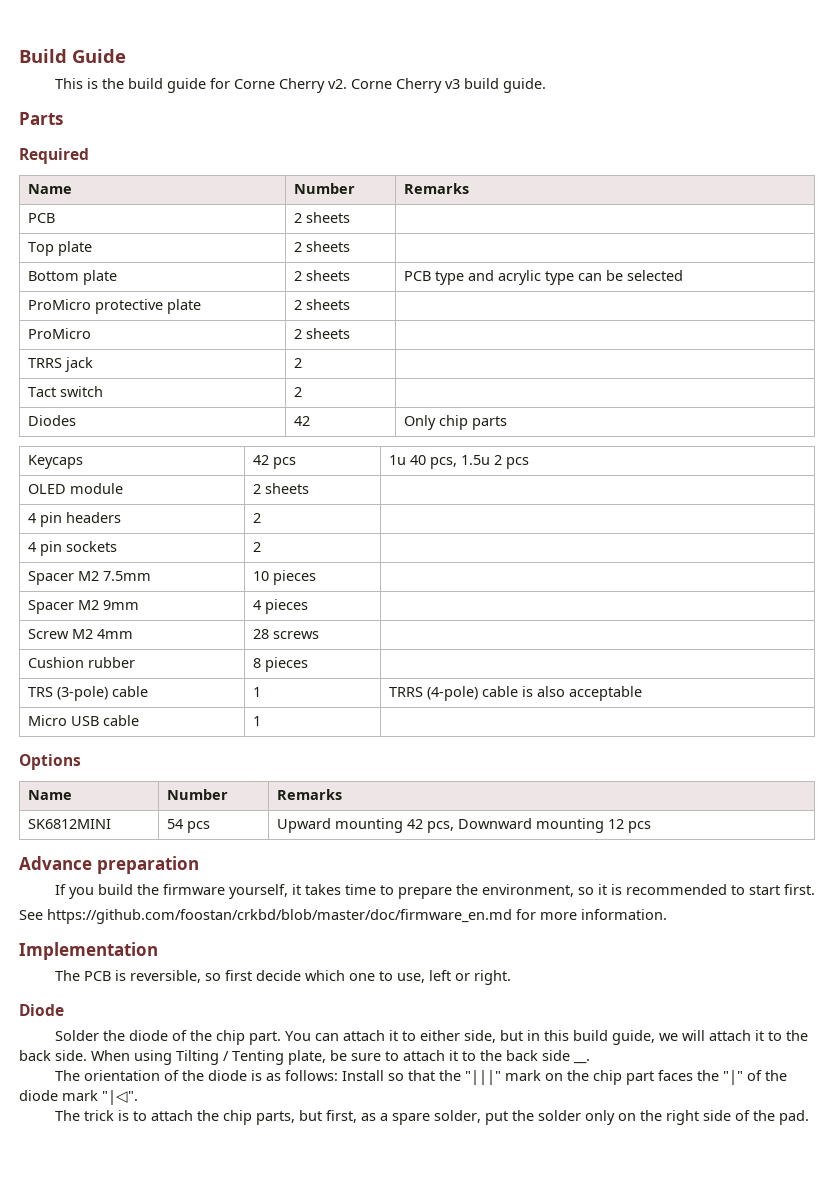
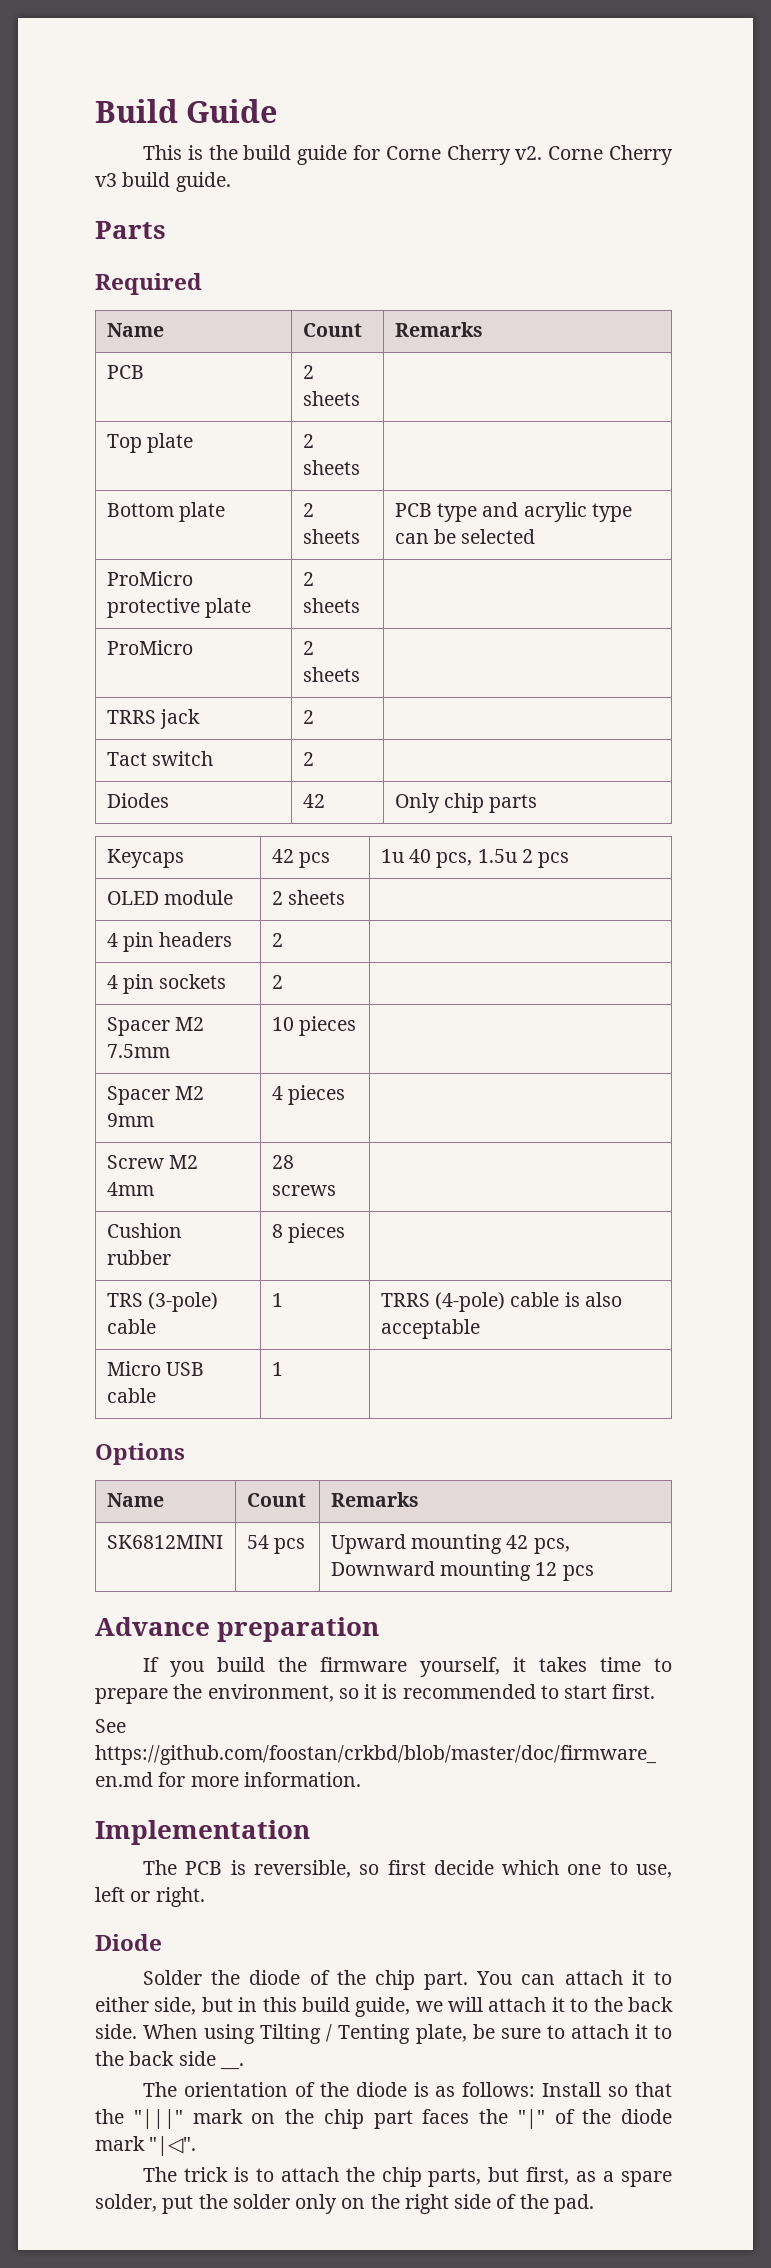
[294,183,356,194] Number -> [302,323,362,337] Count
[167,789,229,800] Number -> [246,1493,306,1507] Count

